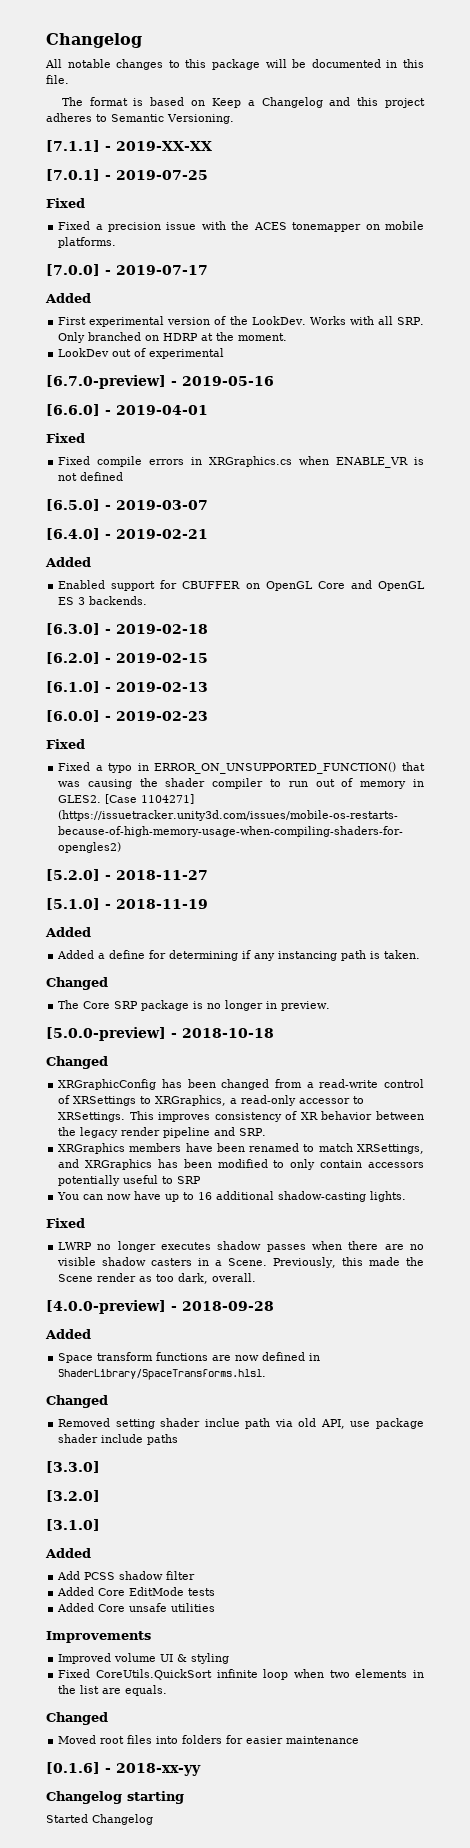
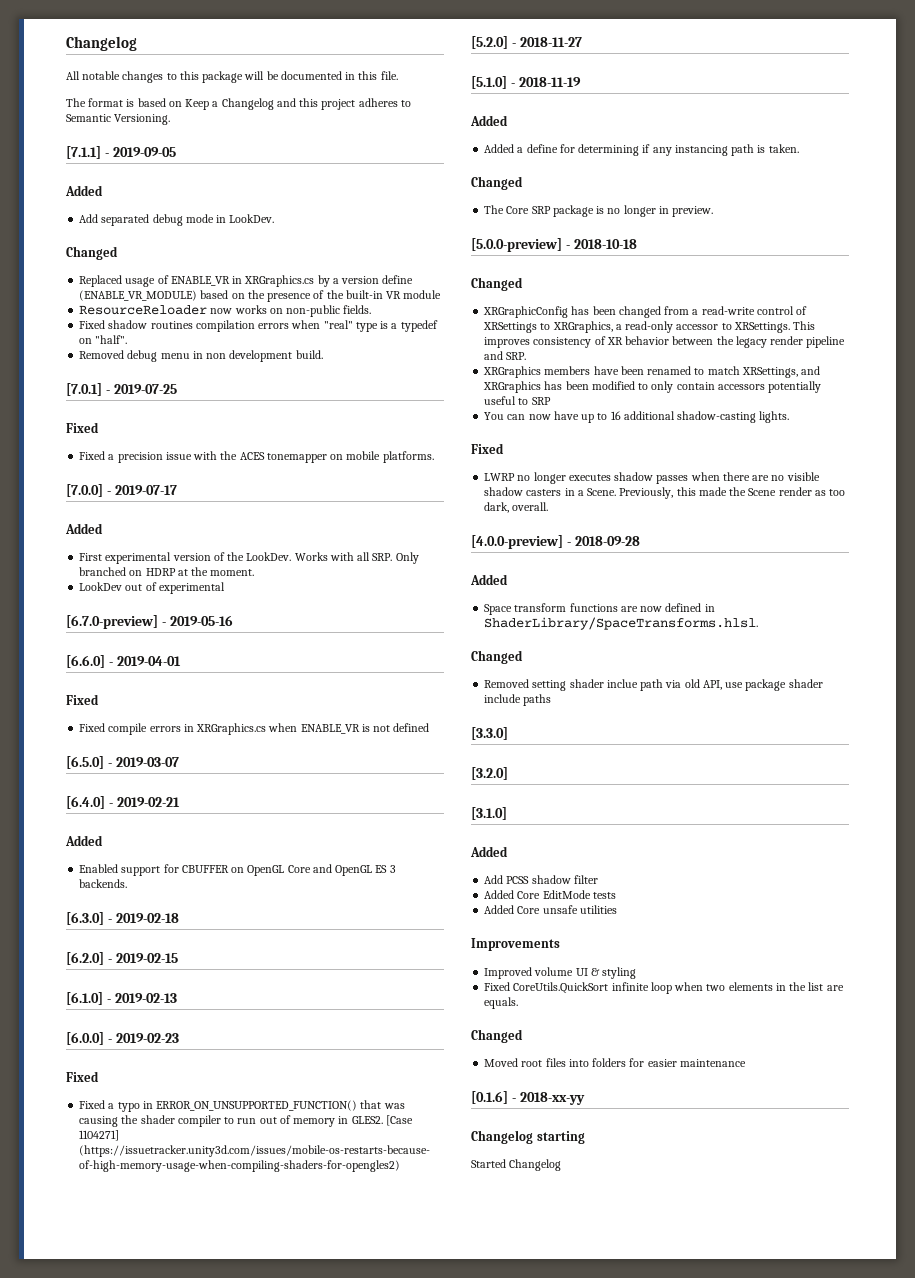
[116,141,212,151] 2019-XX-XX -> [112,147,176,157] [65,185,103,196] [79,214,275,226] [66,246,118,260] [79,275,414,287] [79,290,442,302] [79,305,372,317] [79,320,438,332] [79,335,128,344] [79,350,323,362] 2019-09-05 // Added // Add separated debug mode in LookDev. // Changed // Replaced usage of ENABLE_VR in XRGraphics.cs by a version define (ENABLE_VR_MODULE) based on the presence of the built-in VR module // ResourceReloader now works on non-public fields. // Fixed shadow routines compilation errors when "real" type is a typedef on "half". // Removed debug menu in non development build.

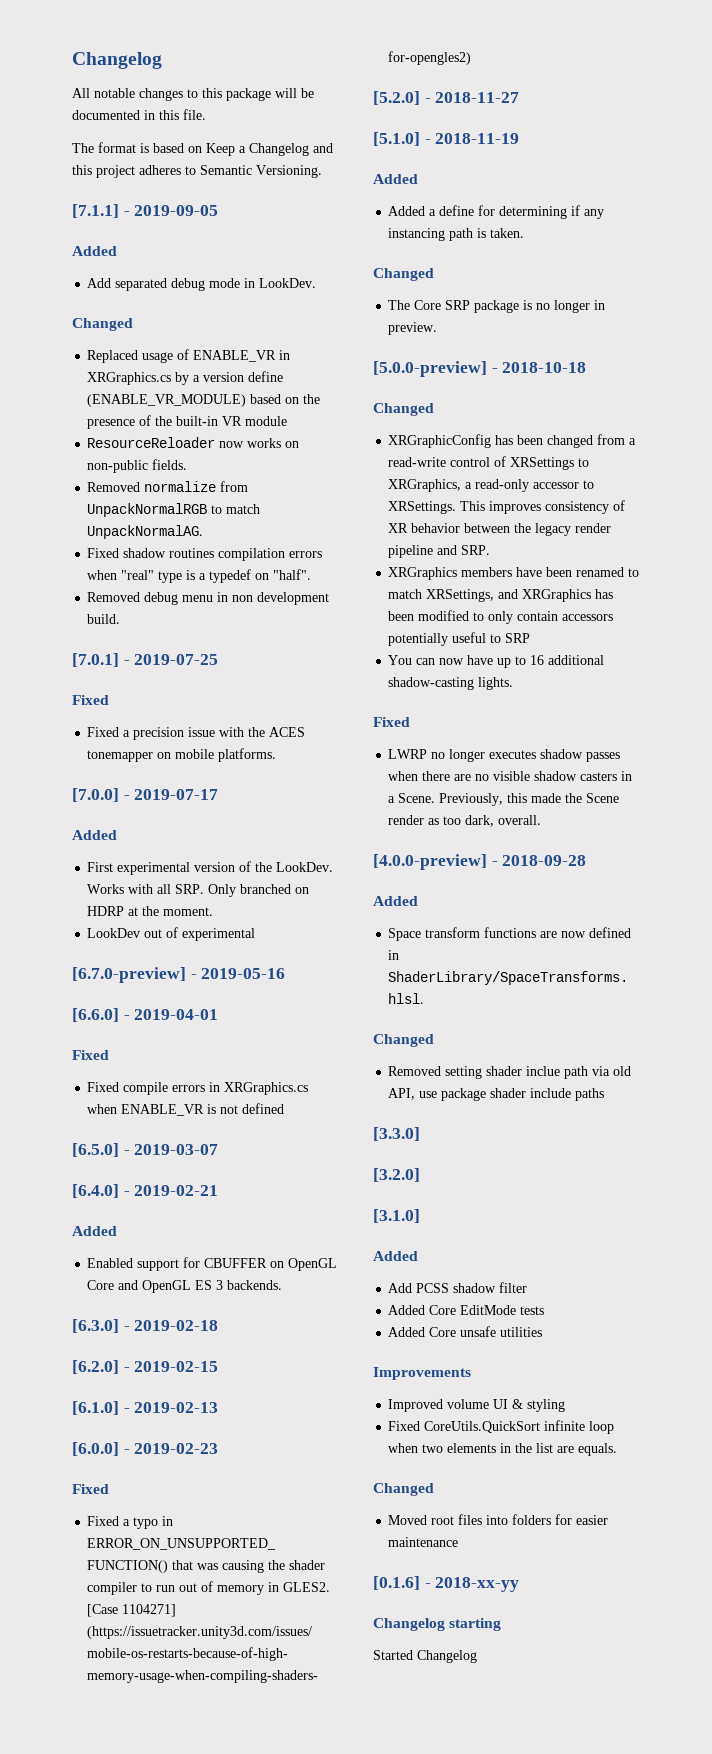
(372, 309) none -> [87,481,249,492] [87,503,261,517] [87,525,204,539] // Removed normalize from UnpackNormalRGB to match UnpackNormalAG.

